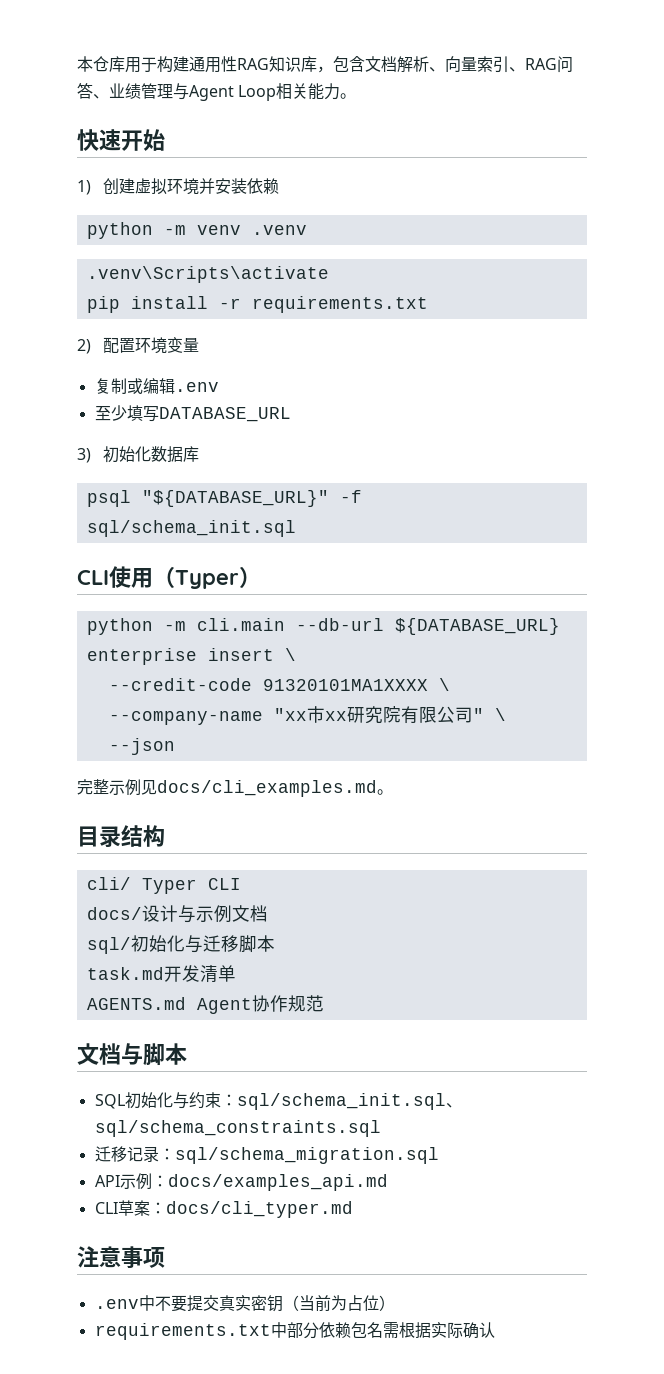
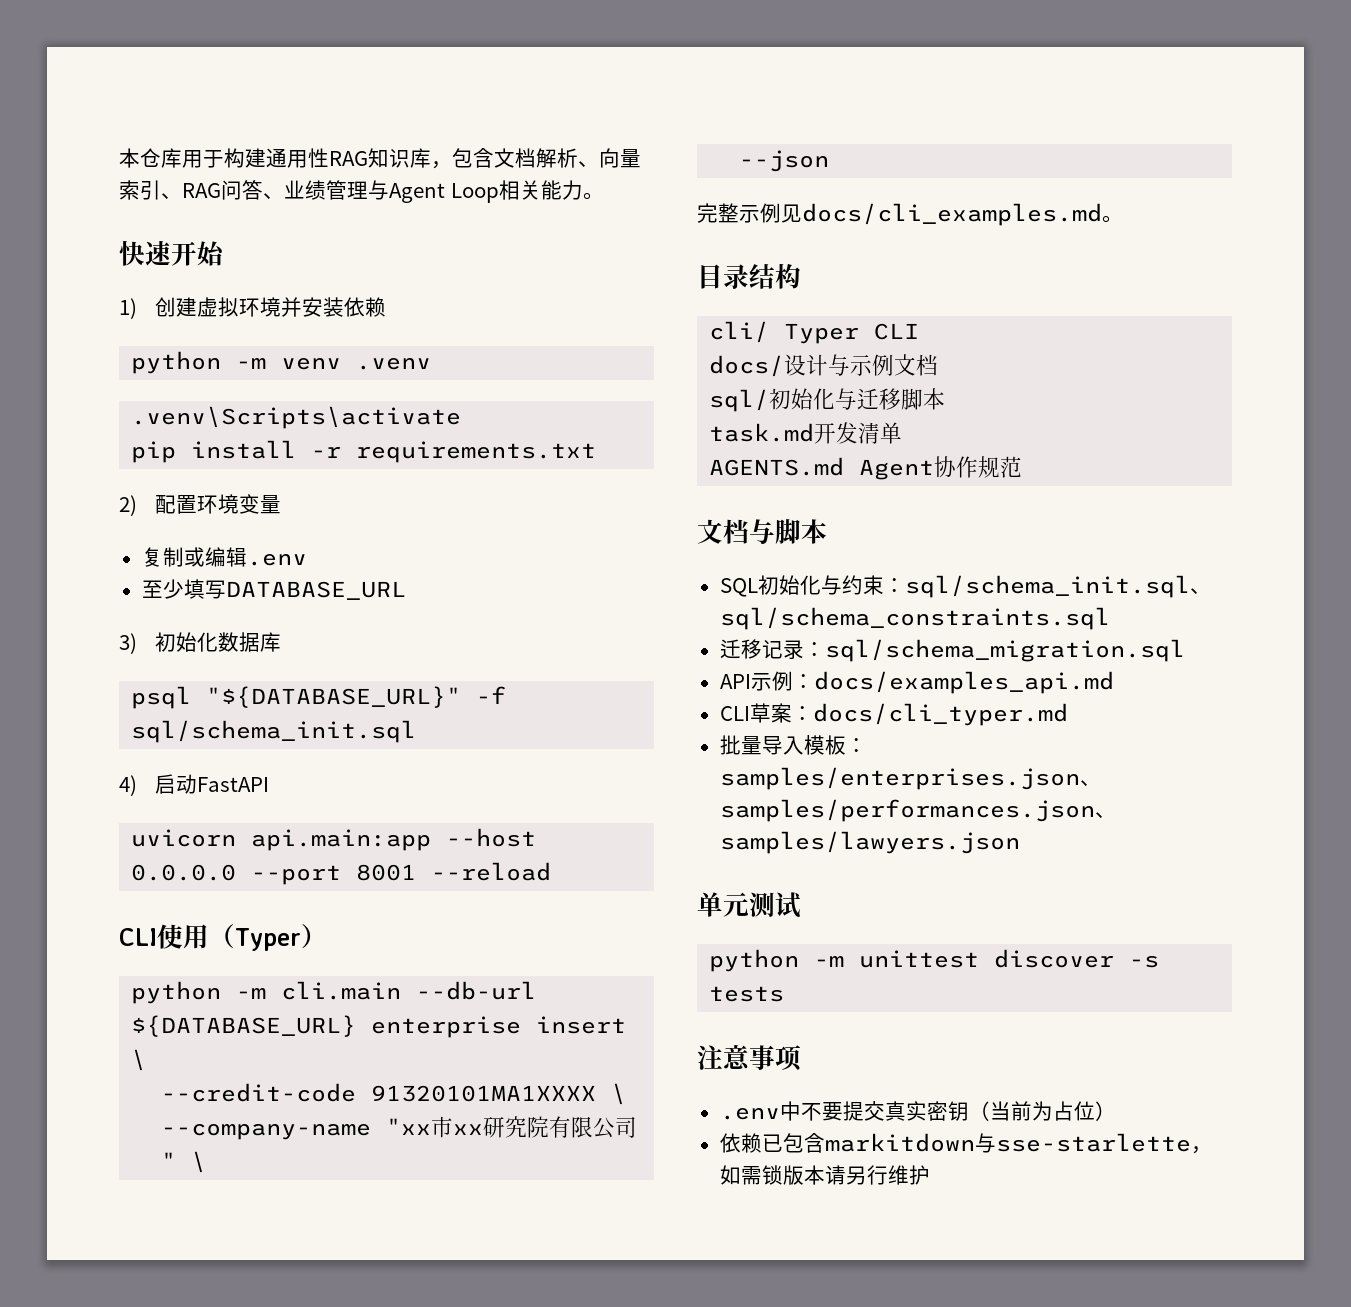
(296, 528) none -> [119,774,270,796] [131,828,537,851] [131,862,552,885] // 4)启动FastAPI // uvicorn api.main:app --host 0.0.0.0 --port 8001 --reload
(353, 1209) none -> [719,735,867,755] [719,767,1101,790] [719,799,1116,822] [719,831,1020,854] [697,892,801,918] [709,949,1160,972] [709,986,785,1002] // 批量导入模板：samples/enterprises.json、samples/performances.json、samples/lawyers.json // 单元测试 // python -m unittest discover -s tests
[94,1322,495,1340] requirements.txt中部分依赖包名需根据实际确认 -> [719,1133,1212,1154] [719,1165,930,1185] 依赖已包含markitdown与sse-starlette，如需锁版本请另行维护

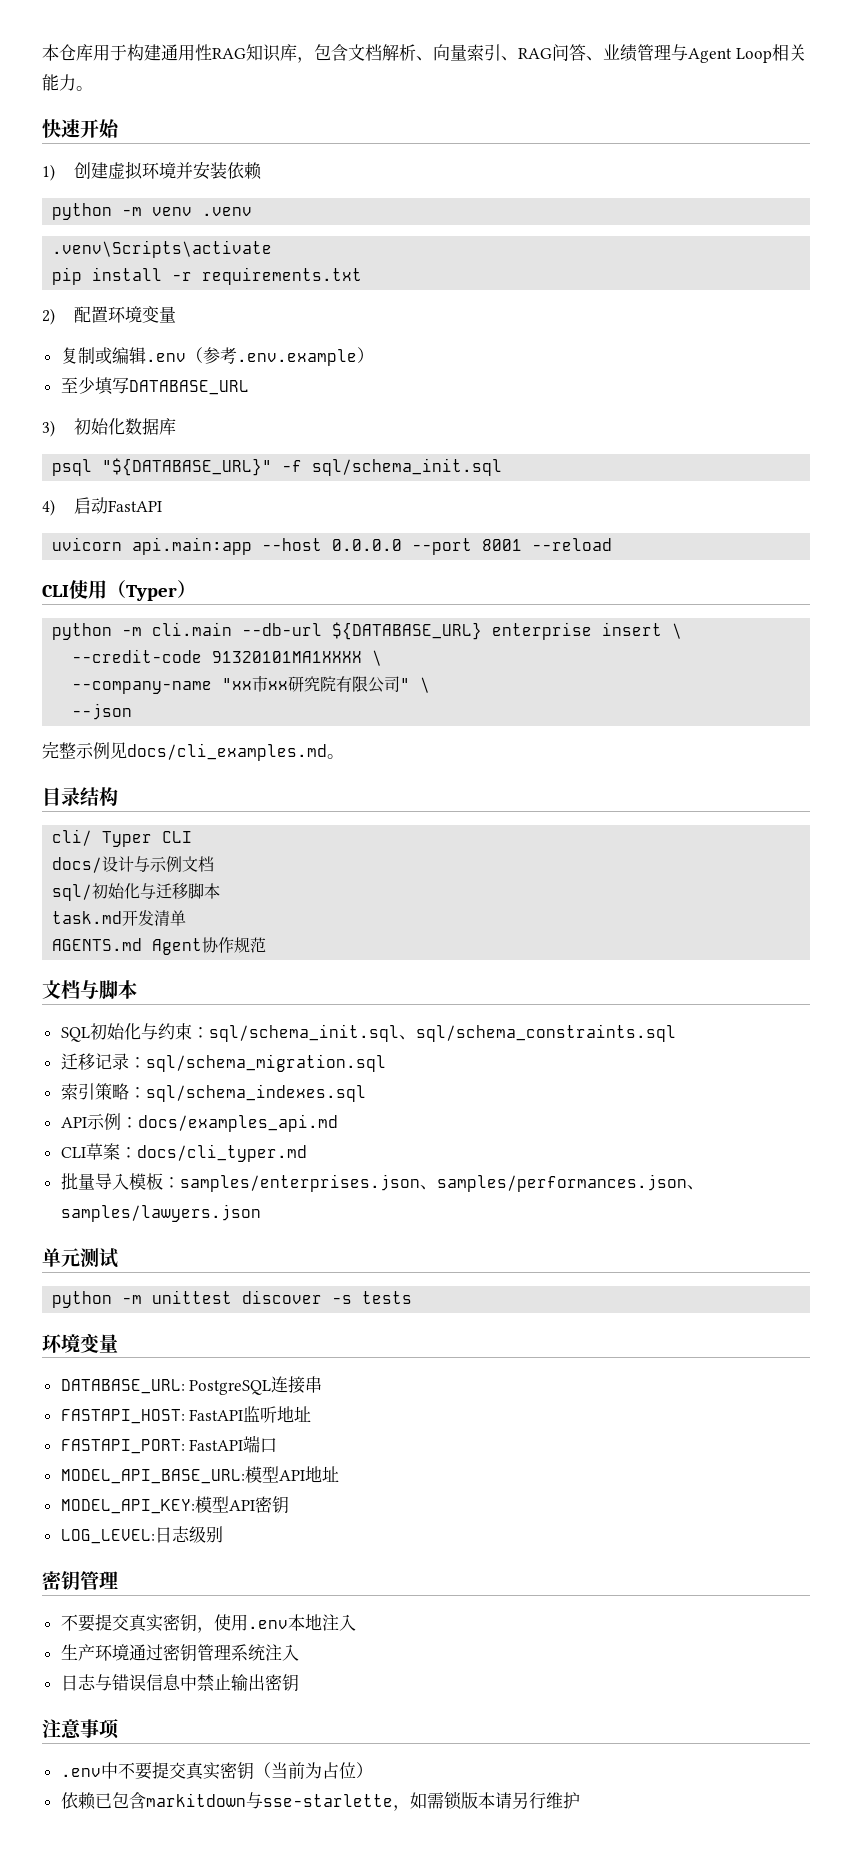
(307, 559) none -> [185,347,374,366] （参考.env.example）
(1185, 650) none -> [60,1083,366,1102] // 索引策略：sql/schema_indexes.sql
(785, 994) none -> [42,1333,118,1353] [60,1376,323,1395] [60,1406,312,1424] [60,1435,278,1454] [60,1466,339,1484] [60,1496,289,1514] [60,1526,223,1544] [42,1571,118,1590] [60,1614,356,1633] [60,1644,299,1662] [60,1674,299,1692] // 环境变量 // DATABASE_URL: PostgreSQL连接串 // FASTAPI_HOST: FastAPI监听地址 // FASTAPI_PORT: FastAPI端口 // MODEL_API_BASE_URL:模型API地址 // MODEL_API_KEY:模型API密钥 // LOG_LEVEL:日志级别 // 密钥管理 // 不要提交真实密钥，使用.env本地注入 // 生产环境通过密钥管理系统注入 // 日志与错误信息中禁止输出密钥

